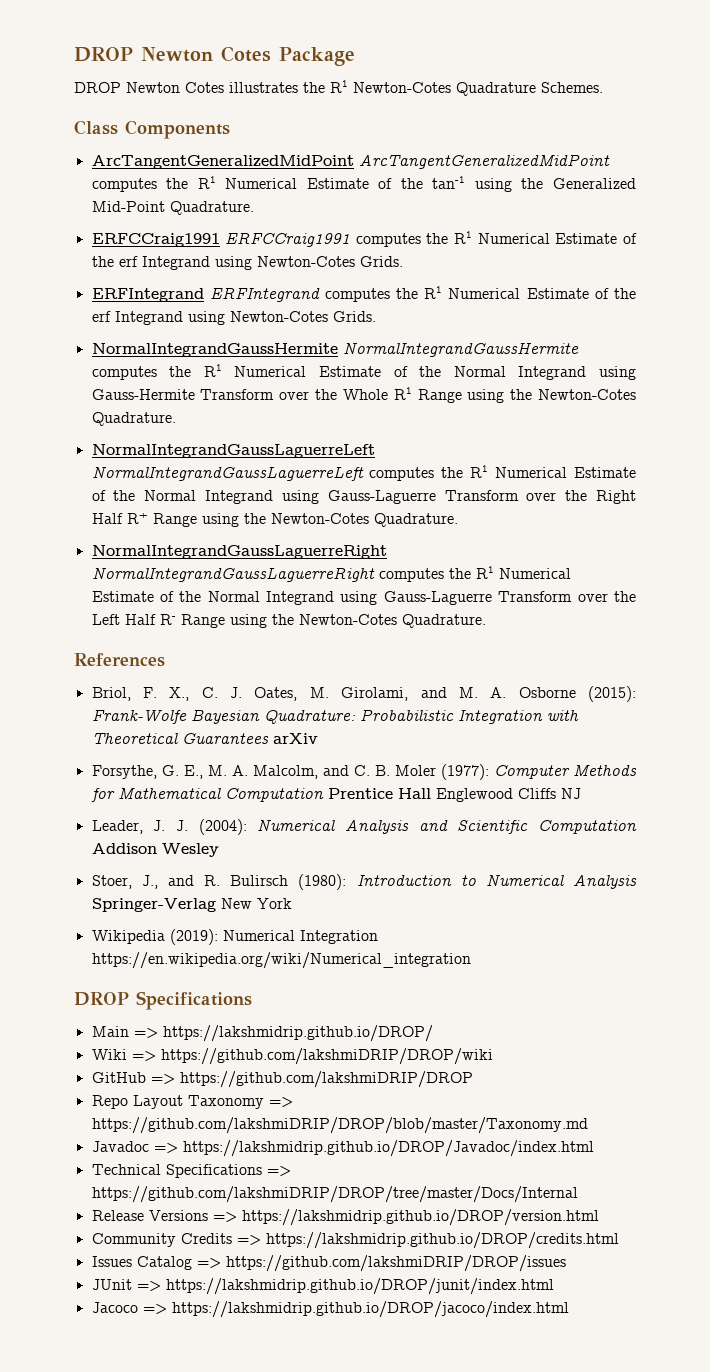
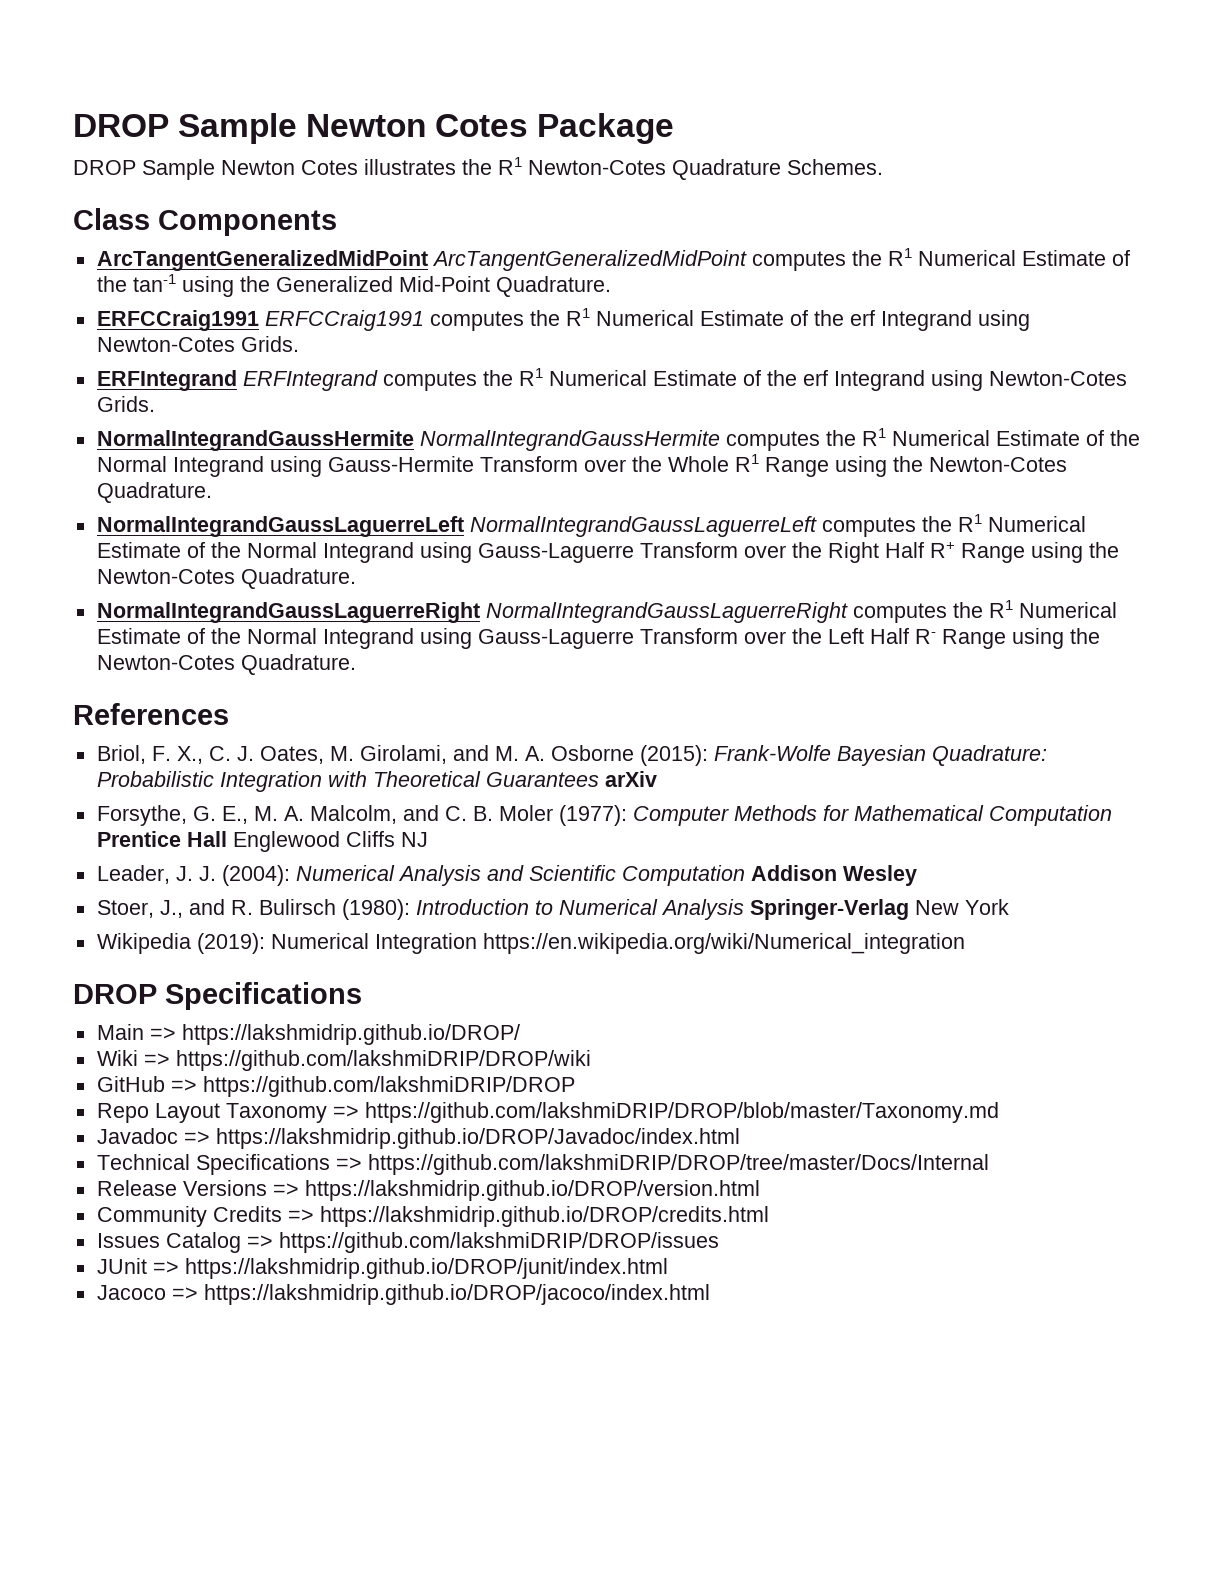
[74,47,133,62] DROP -> [73,113,298,144] DROP Sample
(121, 87) none -> [142,159,215,180] Sample

